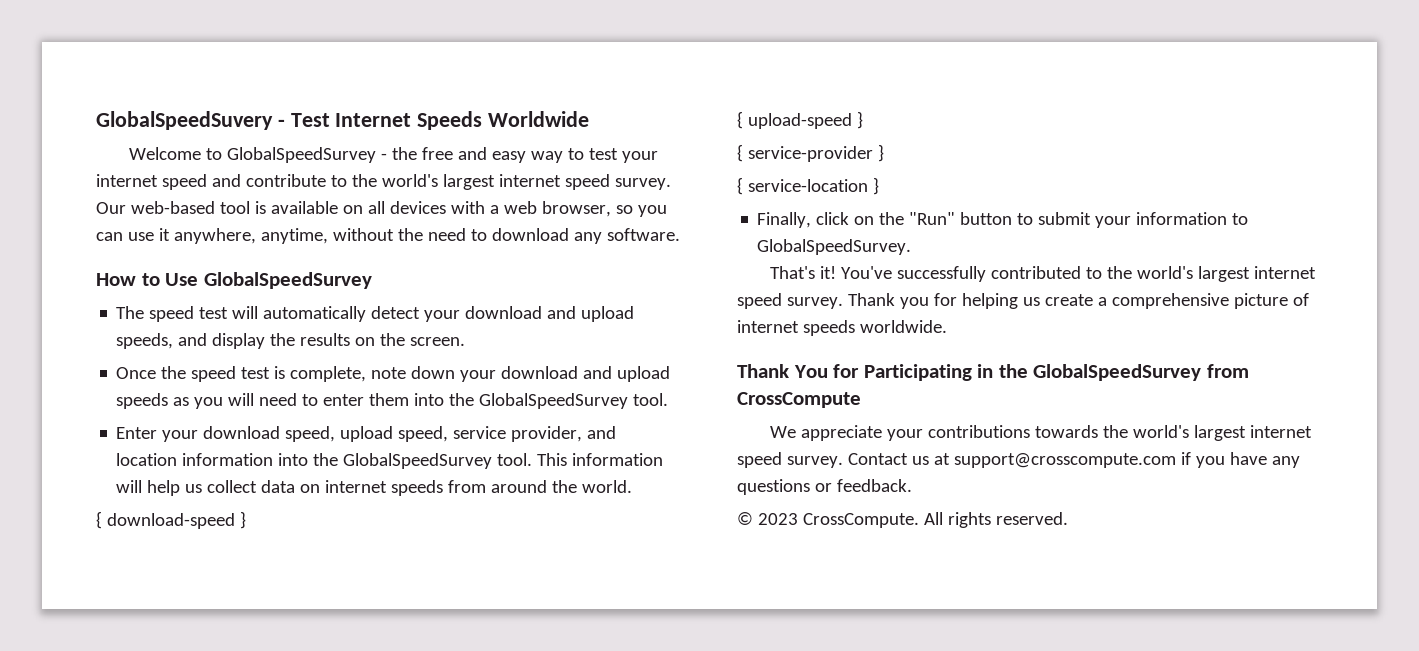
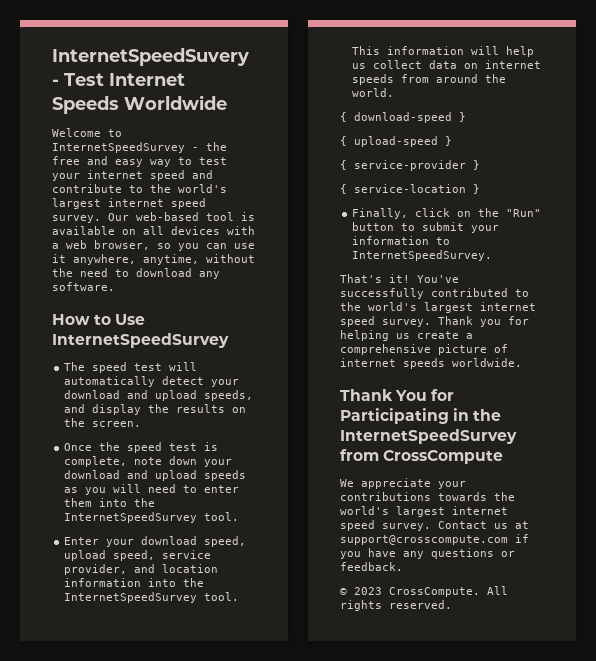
[96,111,273,130] GlobalSpeedSuvery -> [52,48,249,66] InternetSpeedSuvery
[226,147,376,163] GlobalSpeedSurvey -> [52,142,185,153] InternetSpeedSurvey
[203,272,372,289] GlobalSpeedSurvey -> [52,333,229,348] InternetSpeedSurvey
[479,393,629,409] GlobalSpeedSurvey -> [64,512,198,523] InternetSpeedSurvey
[343,453,493,469] GlobalSpeedSurvey -> [64,592,198,603] InternetSpeedSurvey
[757,239,912,255] GlobalSpeedSurvey. -> [352,250,493,261] InternetSpeedSurvey.
[1033,364,1202,381] GlobalSpeedSurvey -> [340,429,517,444] InternetSpeedSurvey

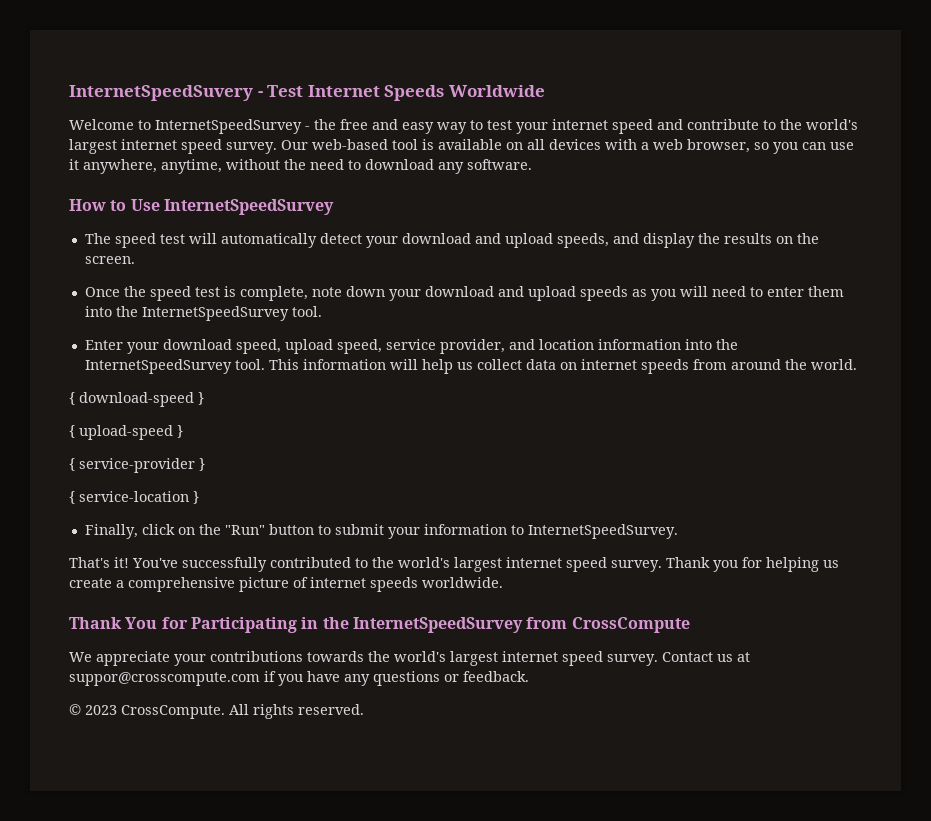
[340,535,508,545] support@crosscompute.com -> [69,672,260,686] suppor@crosscompute.com

